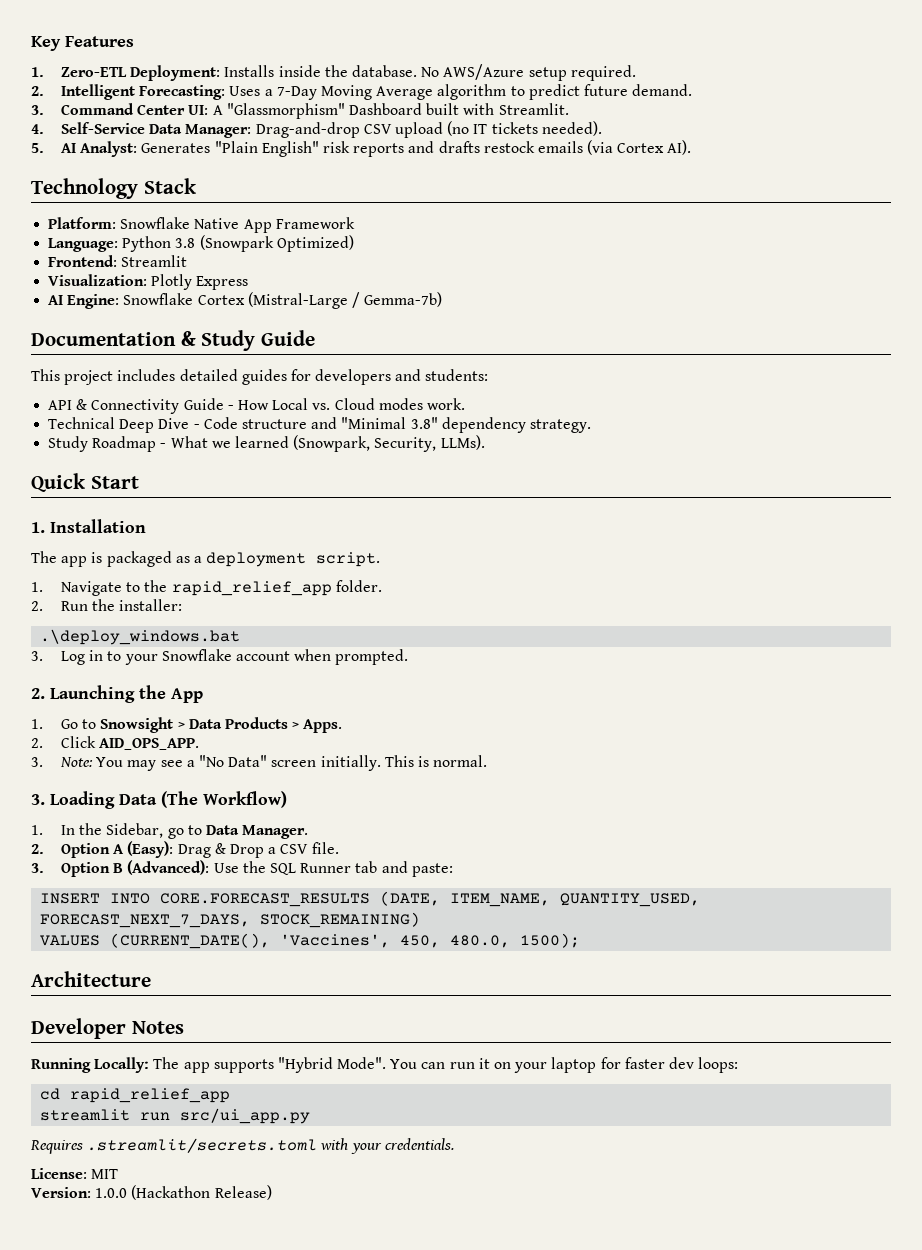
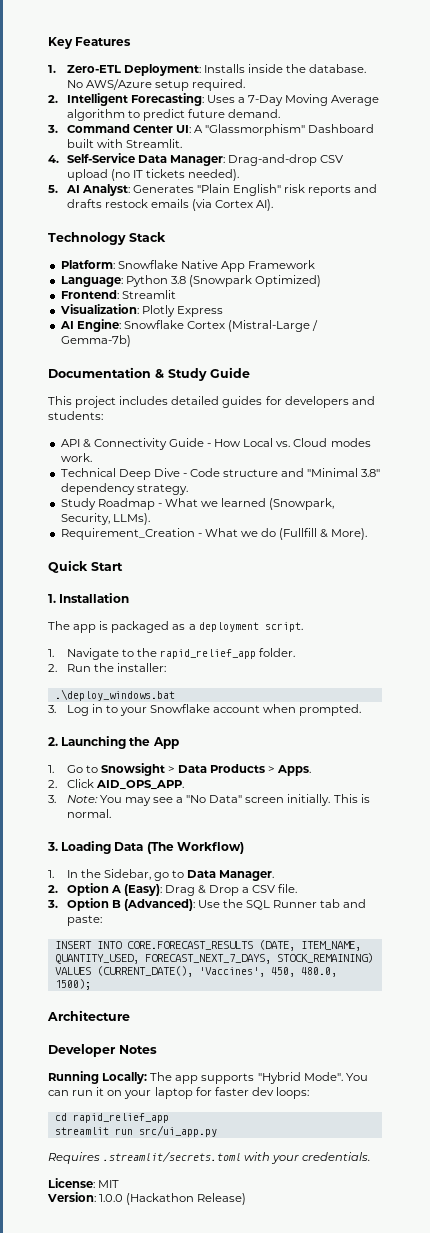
(485, 442) none -> [60,528,368,540] // Requirement_Creation - What we do (Fullfill & More).

